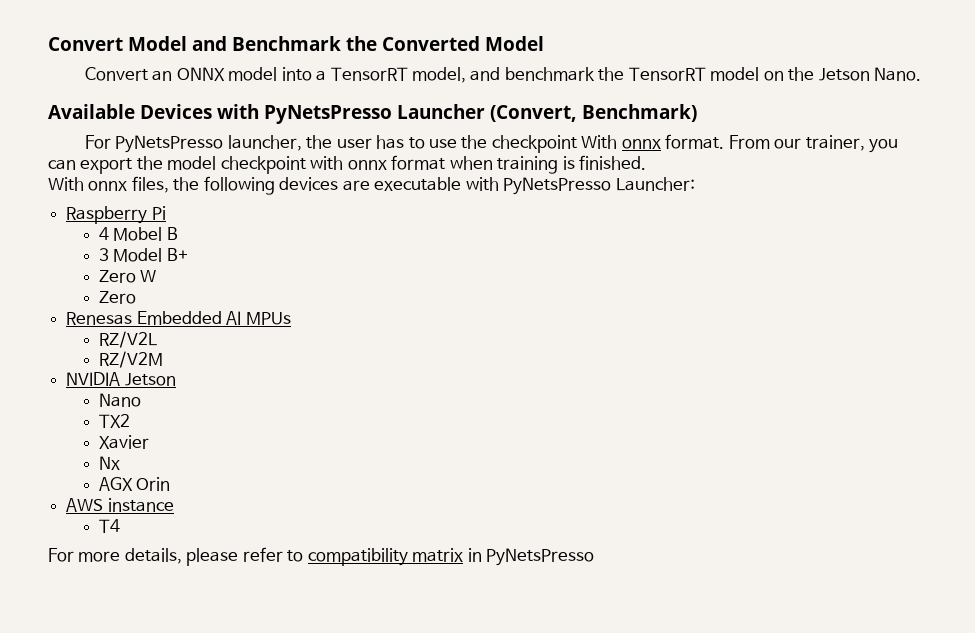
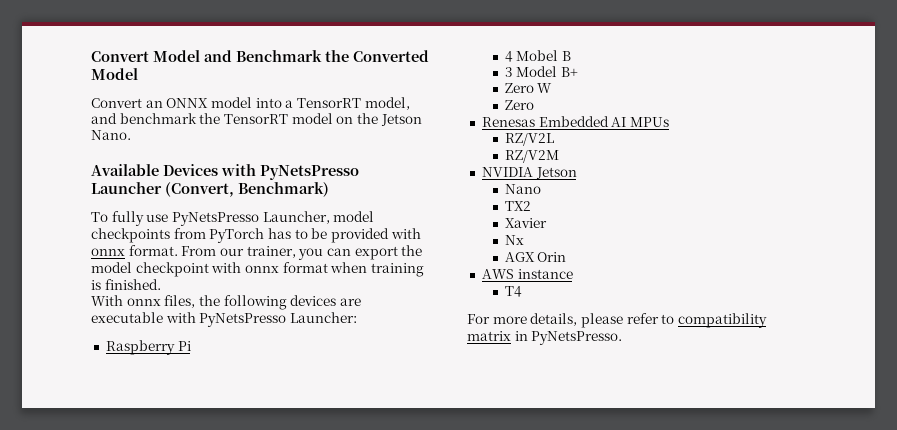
[84,135,618,153] For PyNetsPresso launcher, the user has to use the checkpoint With -> [91,211,375,226] [91,228,421,243] To fully use PyNetsPresso Launcher, model checkpoints from PyTorch has to be provided with
[486,548,595,566] PyNetsPresso -> [531,331,623,345] PyNetsPresso.

